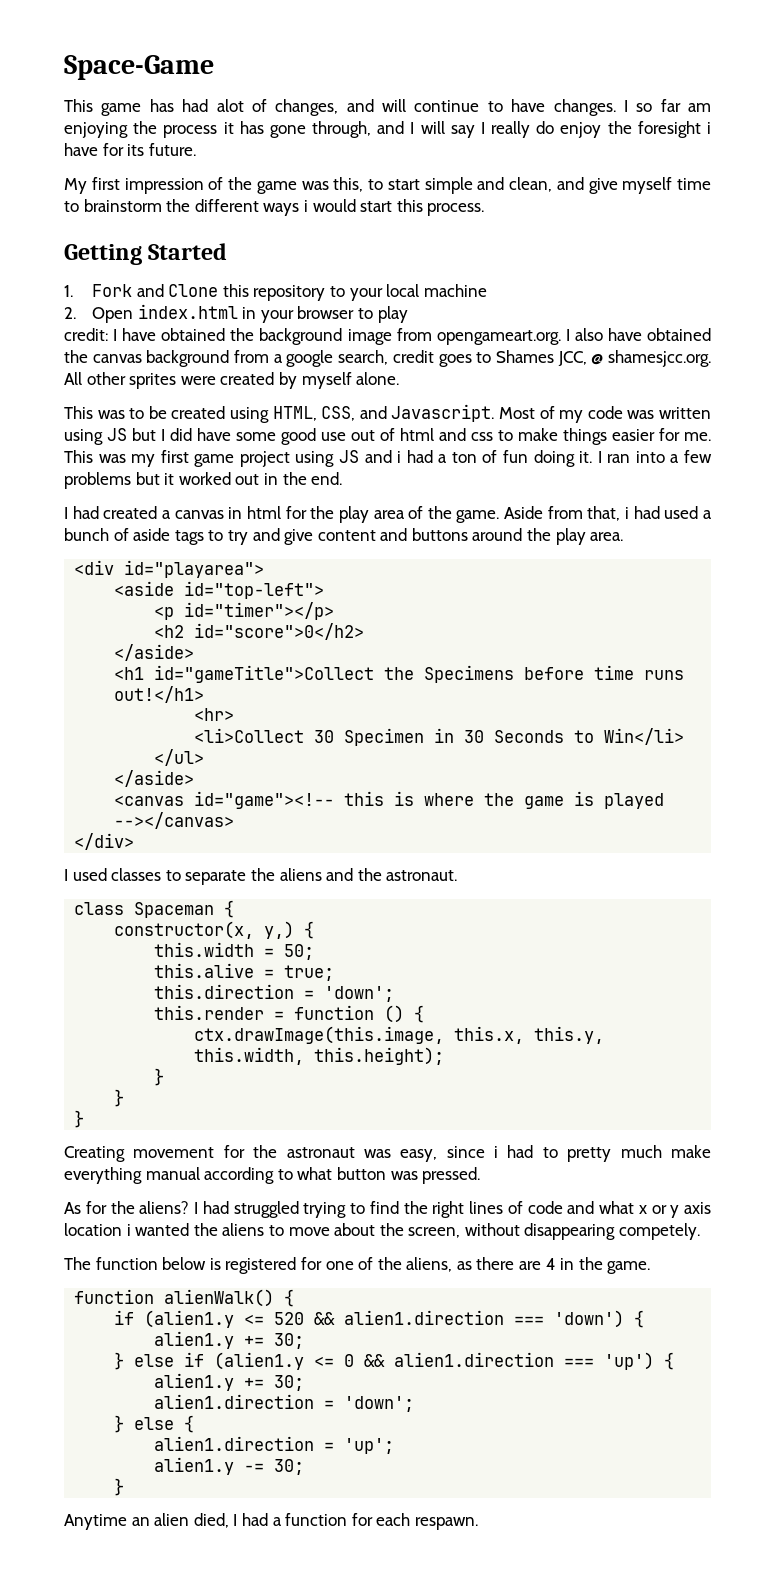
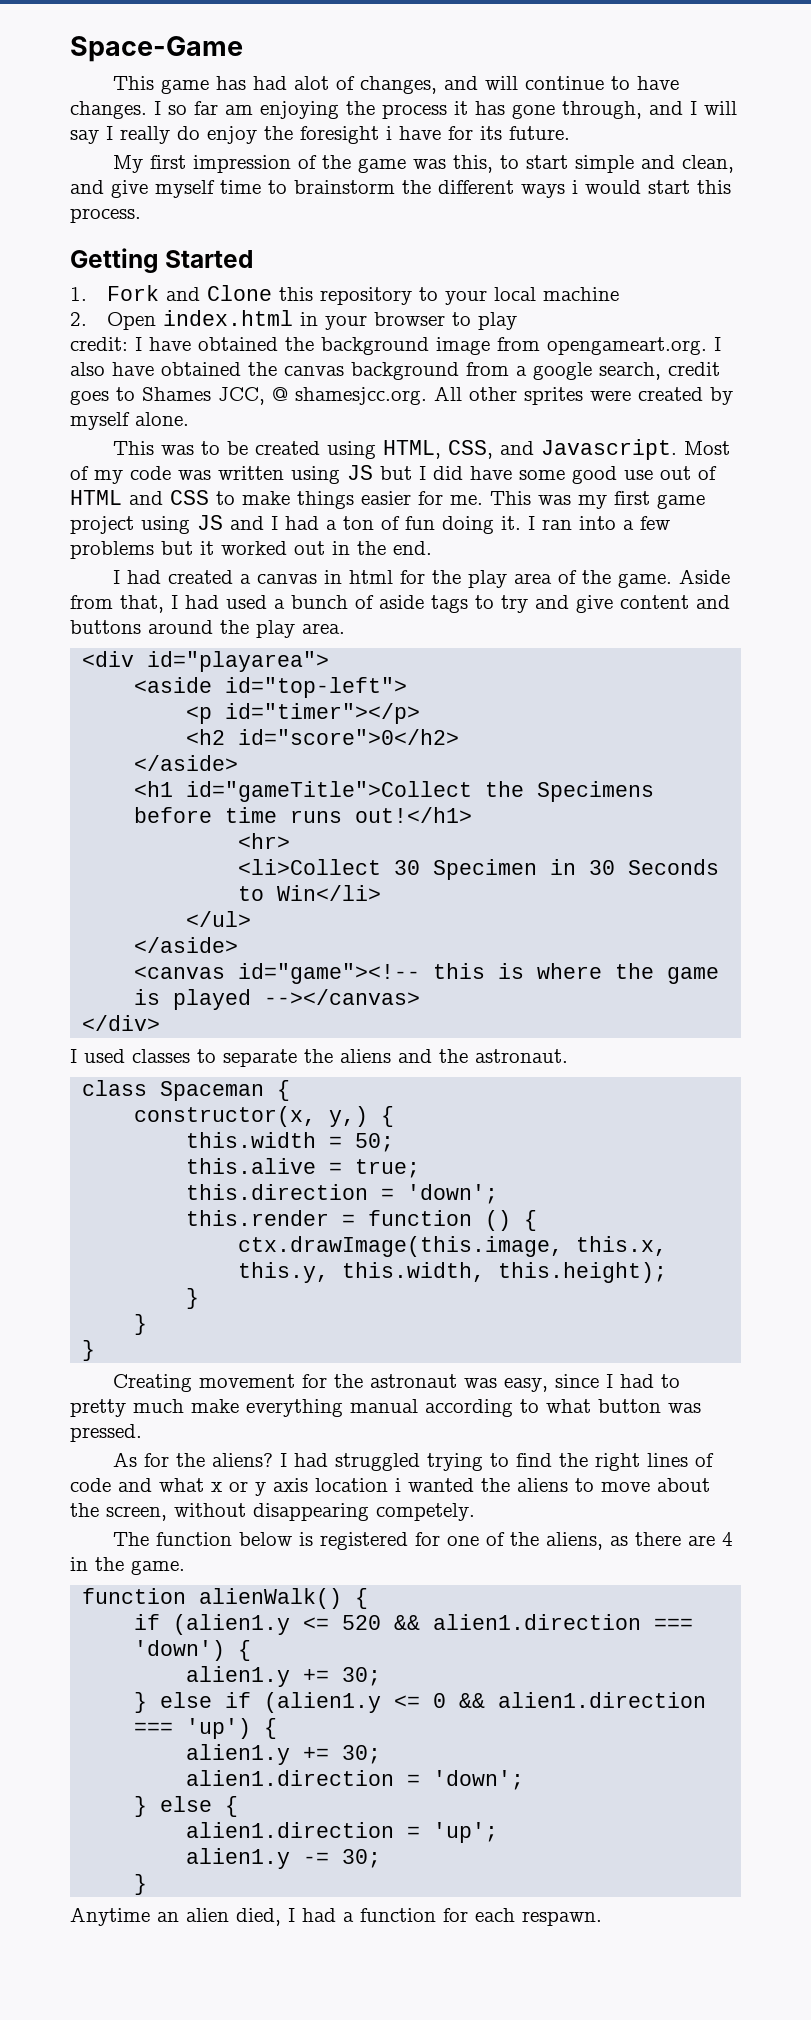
[400,428,493,441] html and css -> [70,490,209,505] HTML and CSS
[397,451,402,463] i -> [271,516,278,530] I
[625,507,630,519] i -> [171,595,178,609] I
[494,1146,499,1158] i -> [605,1374,613,1388] I

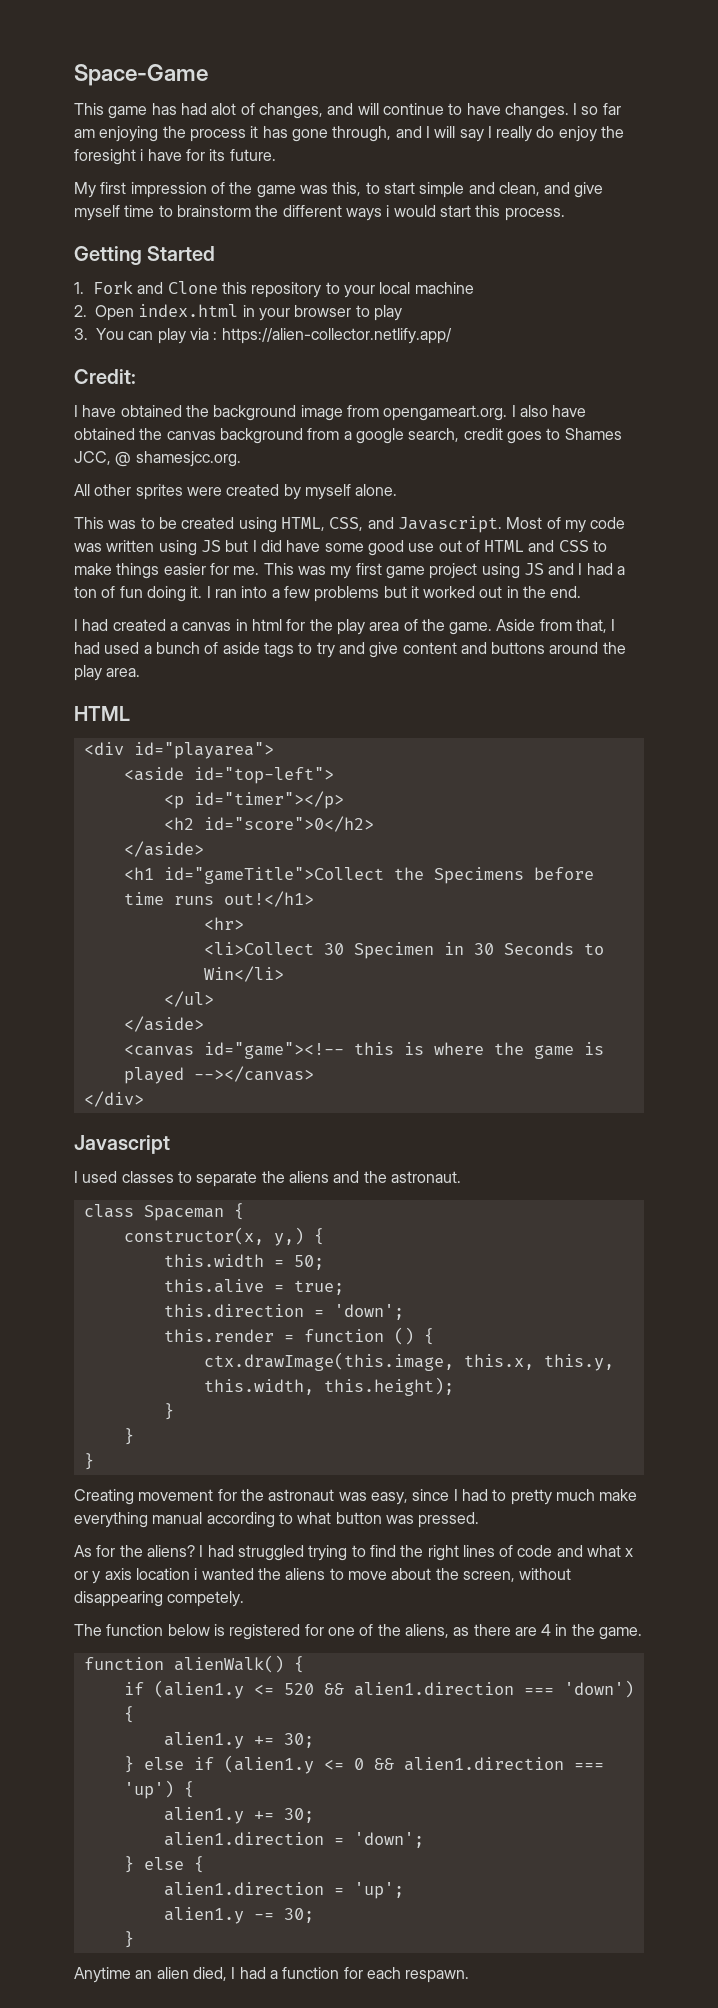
[70,337,128,351] credit: -> [74,328,452,344] [74,369,136,384] 3. You can play via : https://alien-collector.netlify.app/ // Credit: //
(427, 396) none -> (241, 459) //
(345, 628) none -> [74,706,130,721] // HTML
(161, 1023) none -> [74,1135,170,1154] // Javascript

